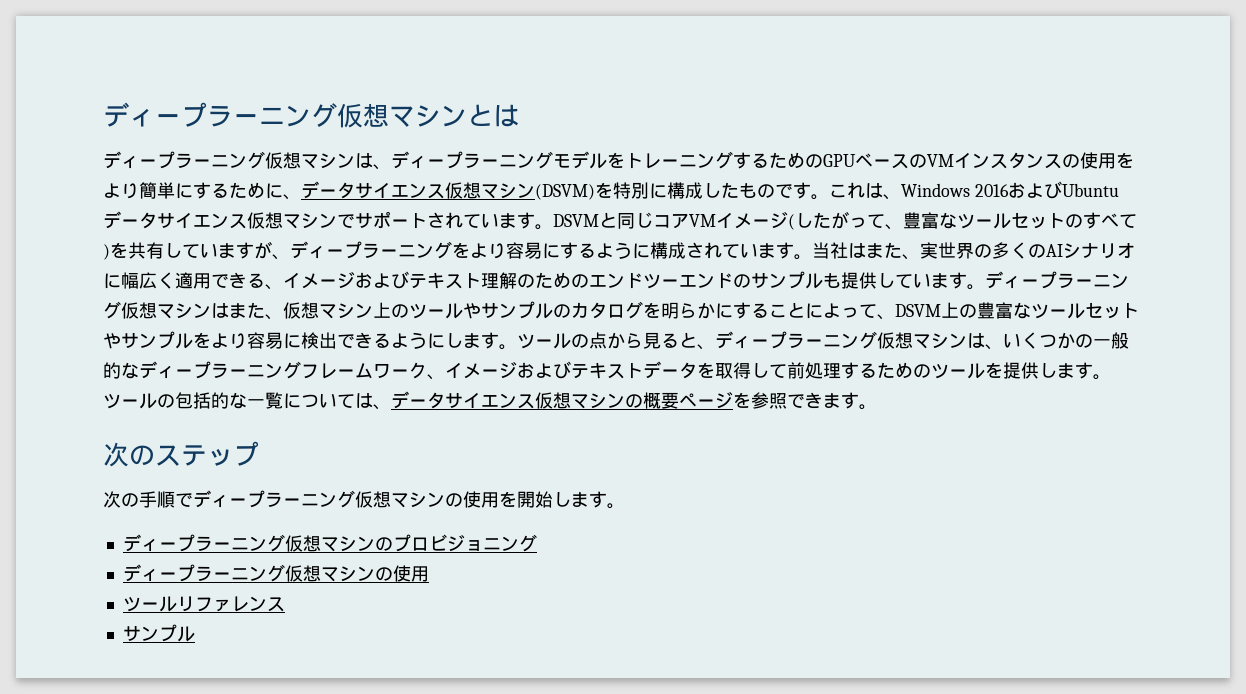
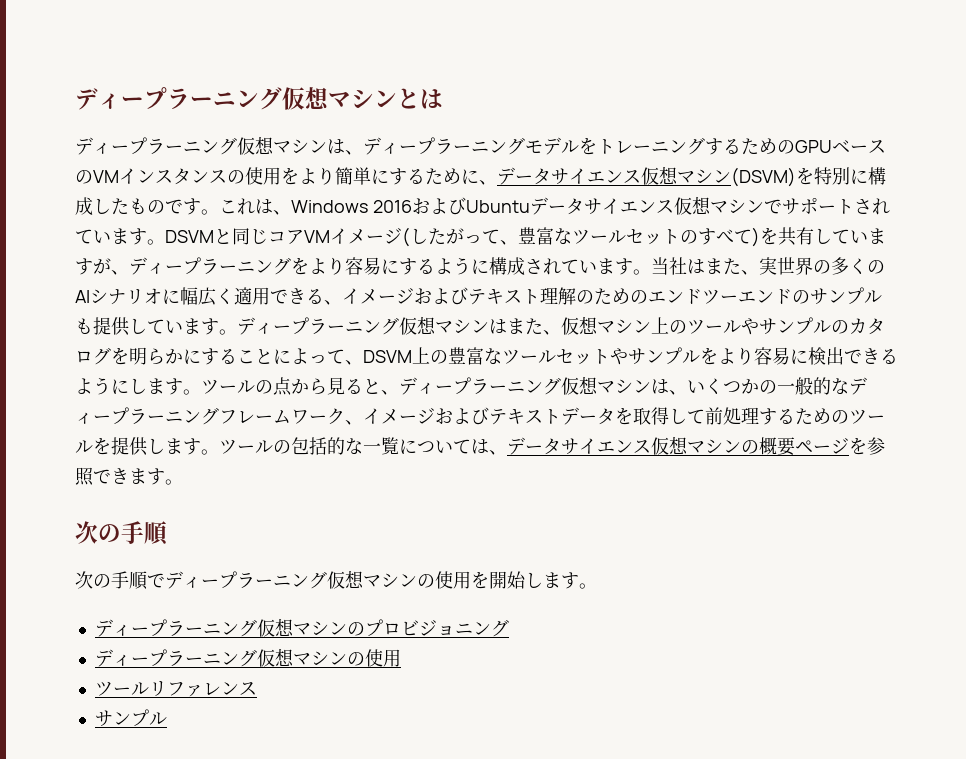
[155,441,259,466] ステップ -> [121,521,168,545] 手順

